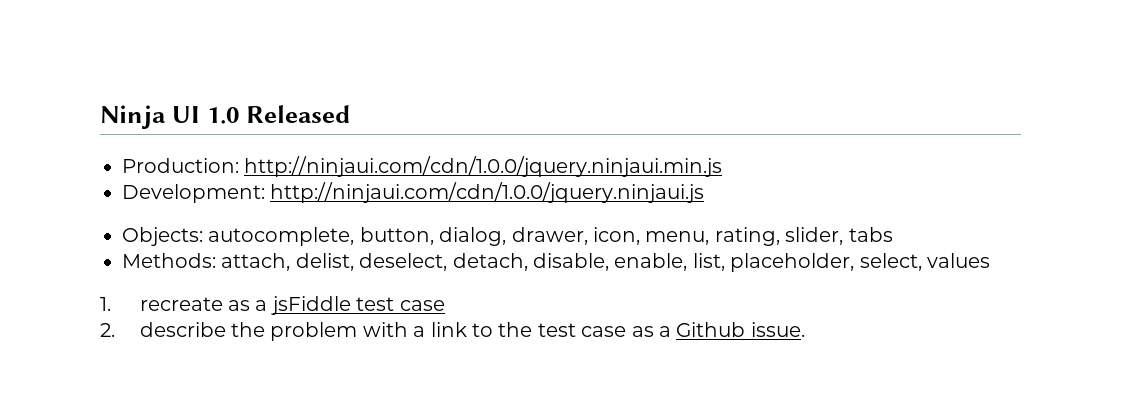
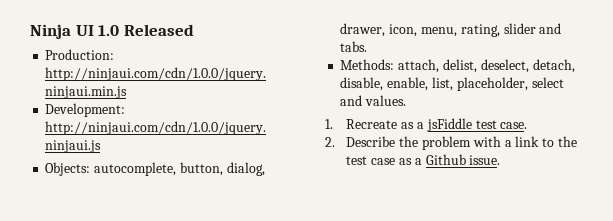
[785,227,893,245] slider, tabs -> [503,23,562,34] [340,41,368,52] slider and tabs.
[859,253,990,271] select, values -> [531,77,564,88] [340,95,407,106] select and values.
[139,297,223,311] recreate -> [346,119,398,129] Recreate
[399,300,445,311] case -> [500,122,528,129] case.
[139,322,226,337] describe -> [346,136,396,147] Describe

